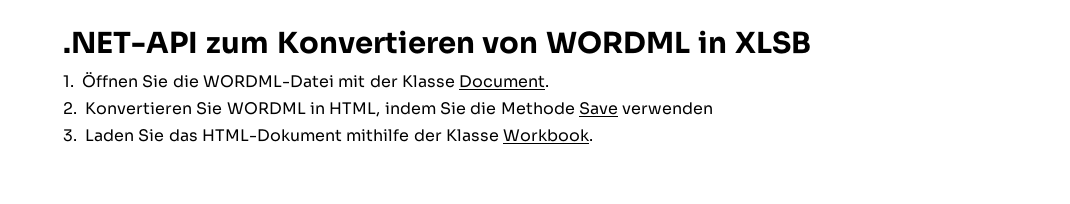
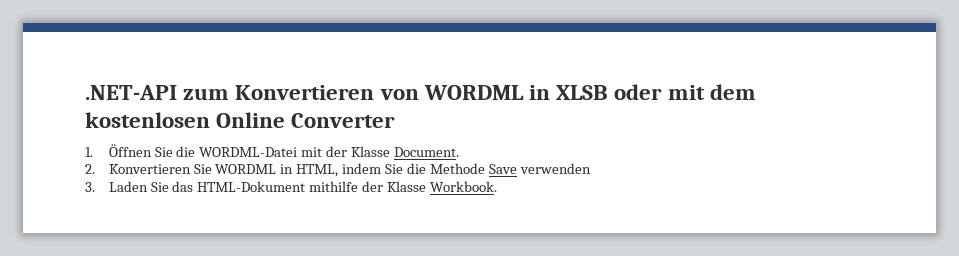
(811, 42) none -> [614,84,756,100] [85,112,396,128] oder mit dem kostenlosen Online Converter

